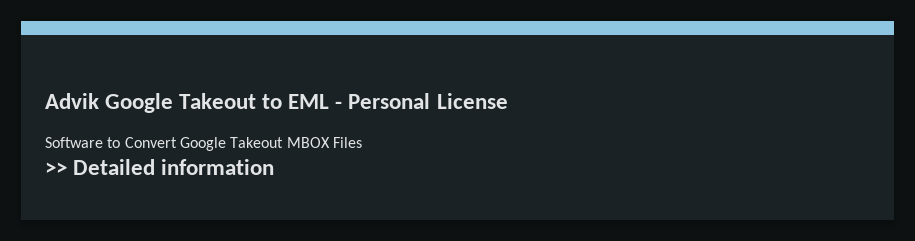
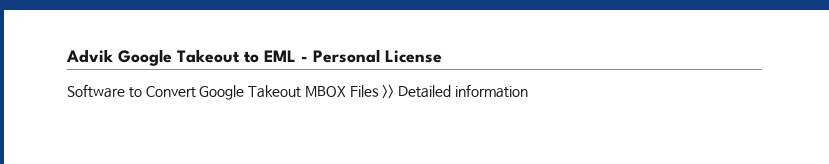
(362, 142) // -> (379, 91) none

